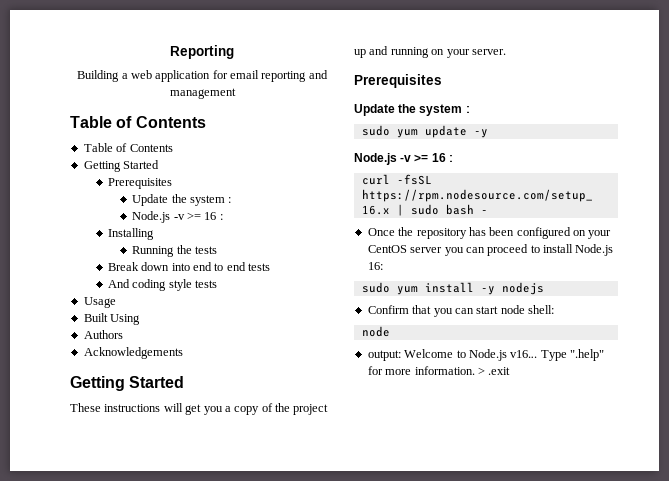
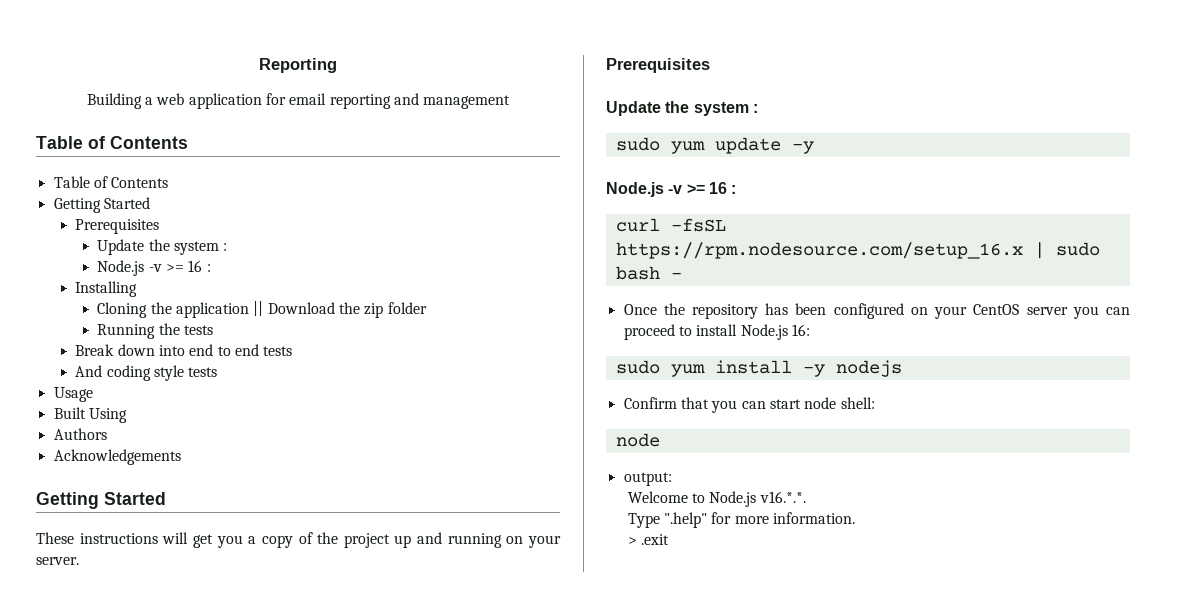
(154, 234) none -> [97,301,427,318] // Cloning the application || Download the zip folder
(401, 355) none -> (672, 479) //
[510,350,538,358] v16... -> [759,491,806,503] v16.*.*. //
(475, 370) none -> (856, 518) //

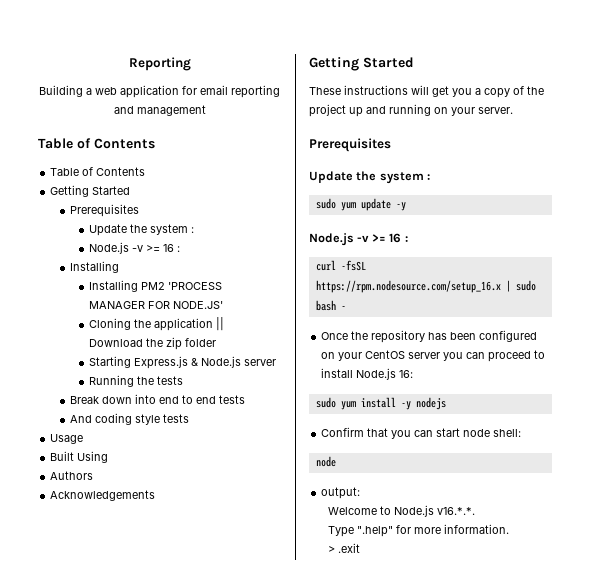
(138, 289) none -> [89,280,223,292] [89,301,224,309] // Installing PM2 'PROCESS MANAGER FOR NODE.JS'
(427, 308) none -> [89,356,277,369] // Starting Express.js & Node.js server

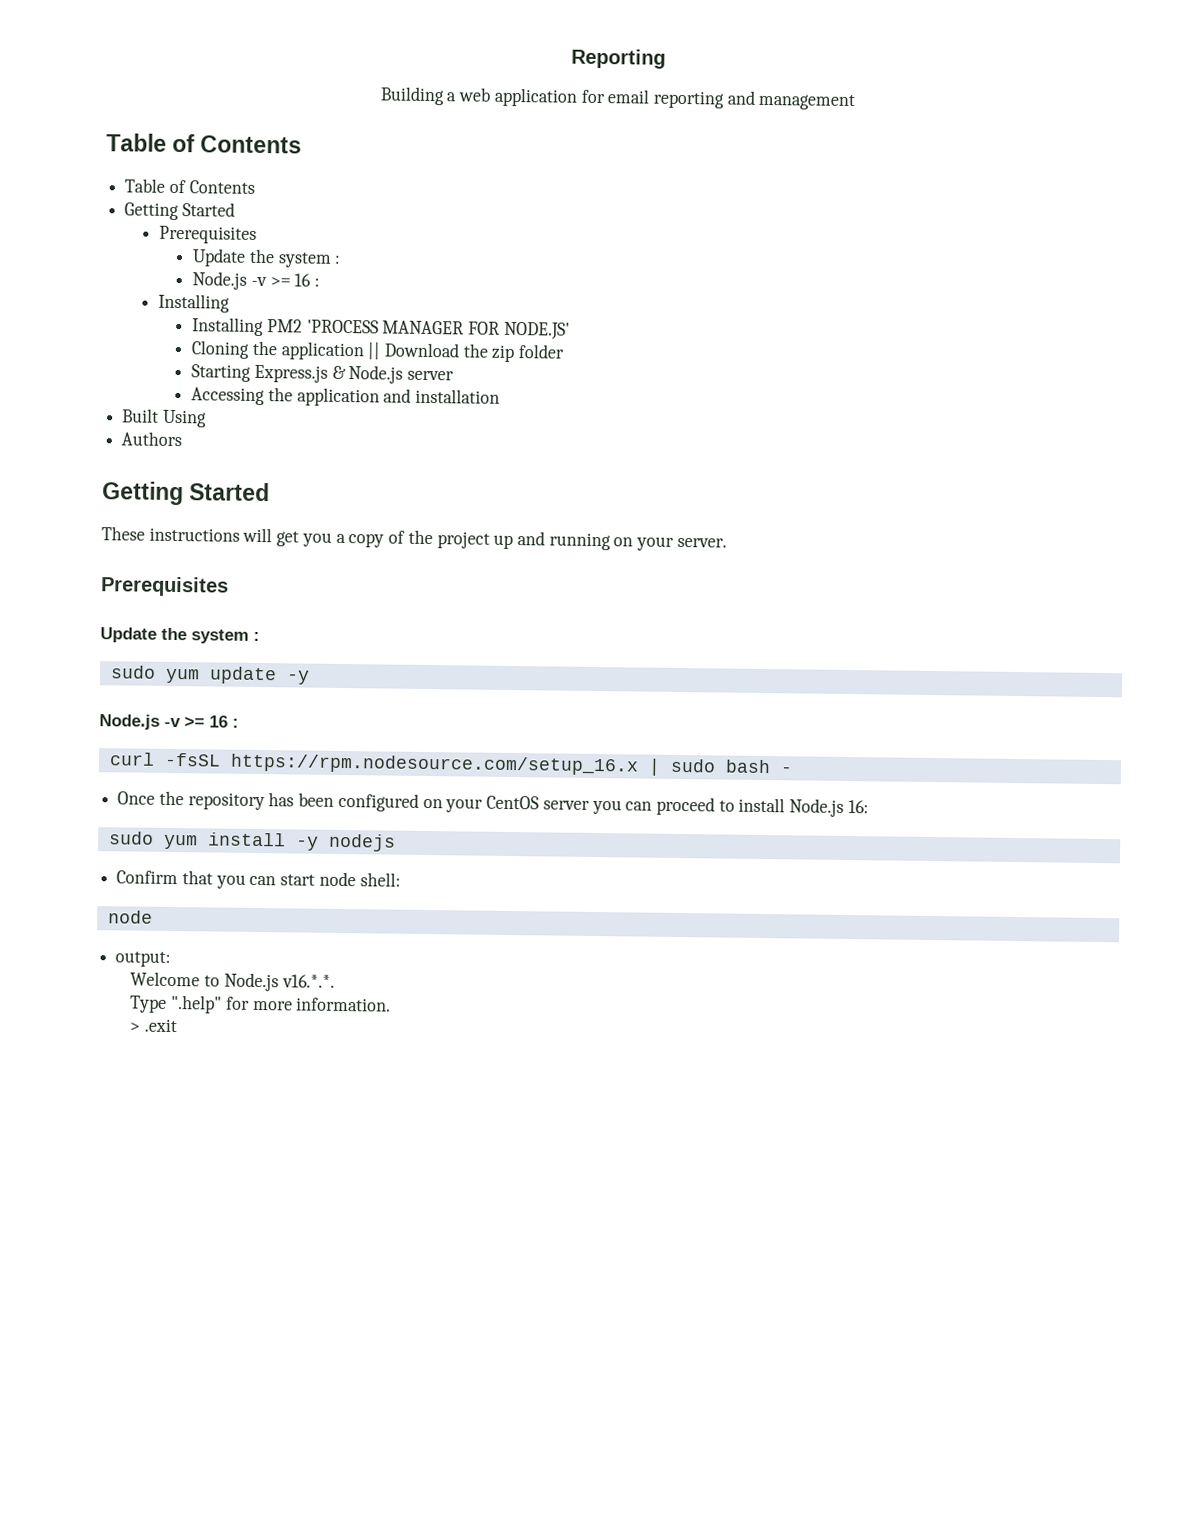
[89,375,184,387] [69,394,245,404] [69,413,189,425] [50,434,84,444] Running the tests // Break down into end to end tests // And coding style tests // Usage -> [191,387,500,407] Accessing the application and installation
[50,490,156,501] // Acknowledgements -> (183, 439) none

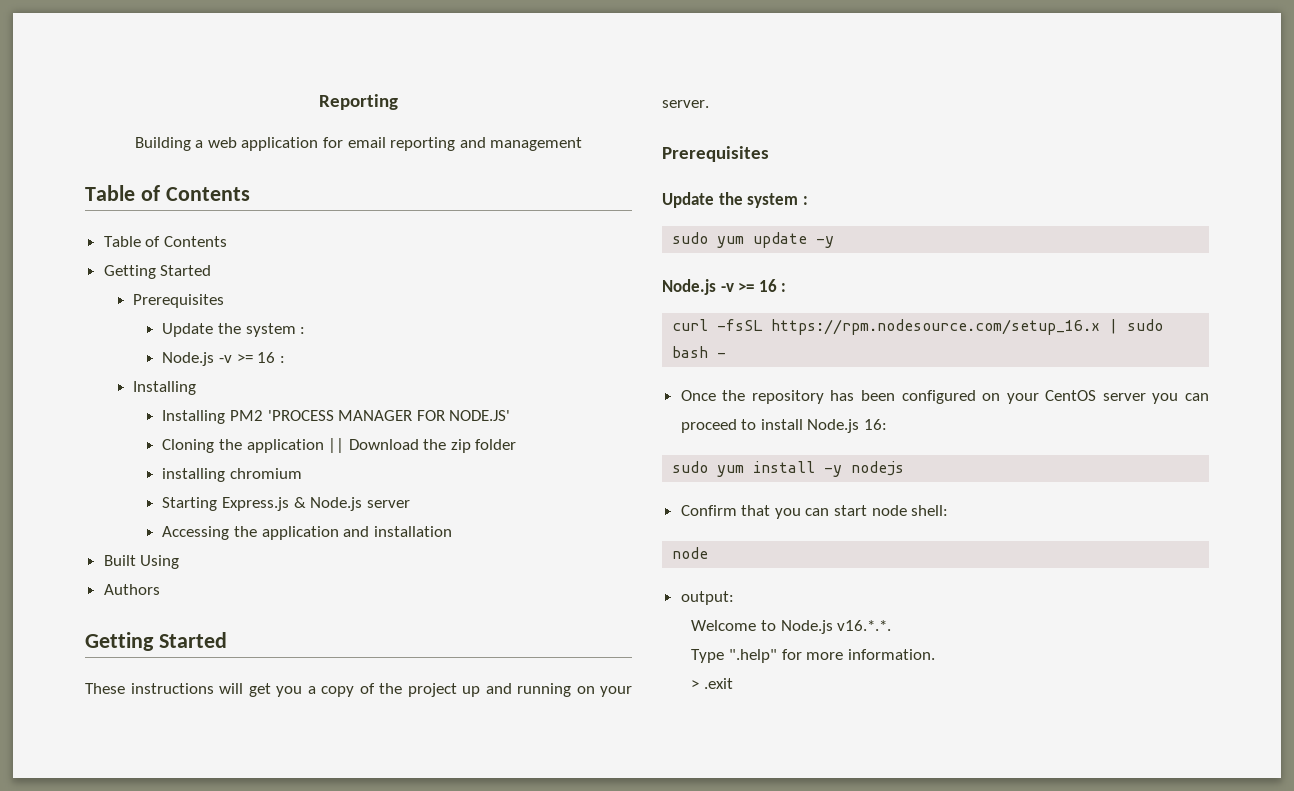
(565, 351) none -> [162,468,302,482] // installing chromium

